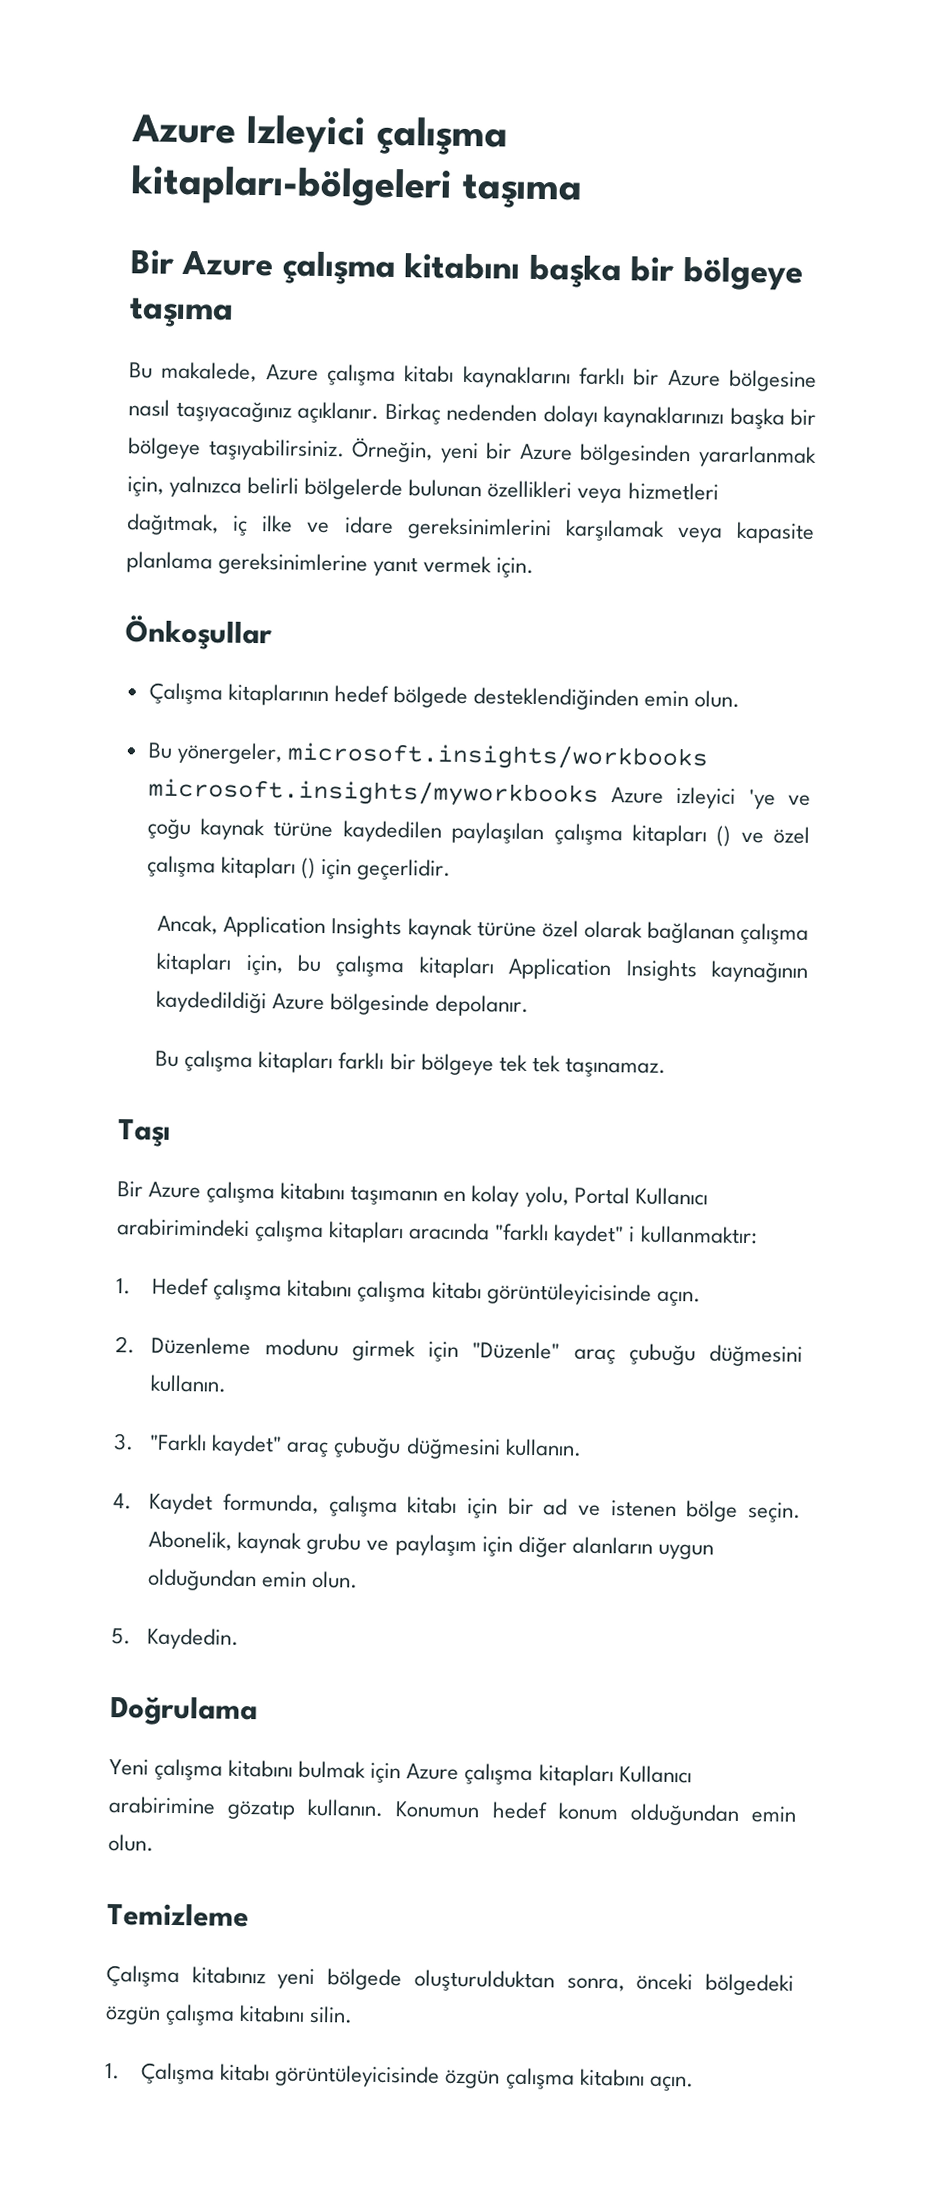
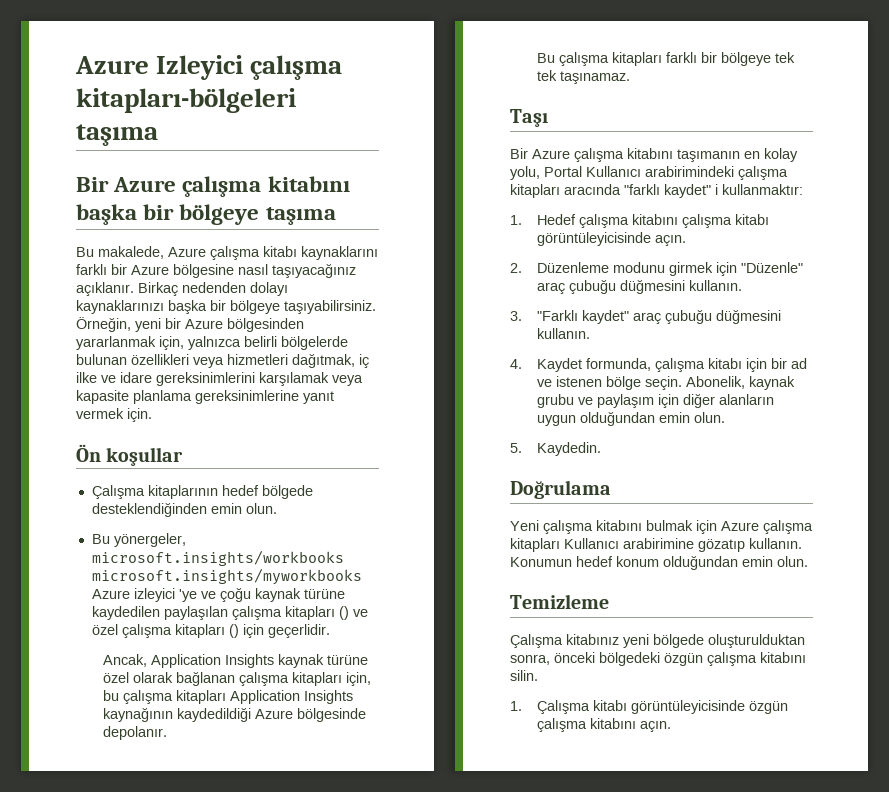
[125,615,273,651] Önkoşullar -> [76,444,184,466] Ön koşullar

